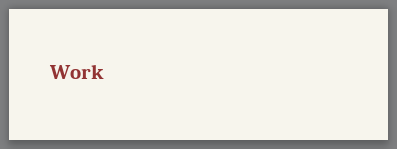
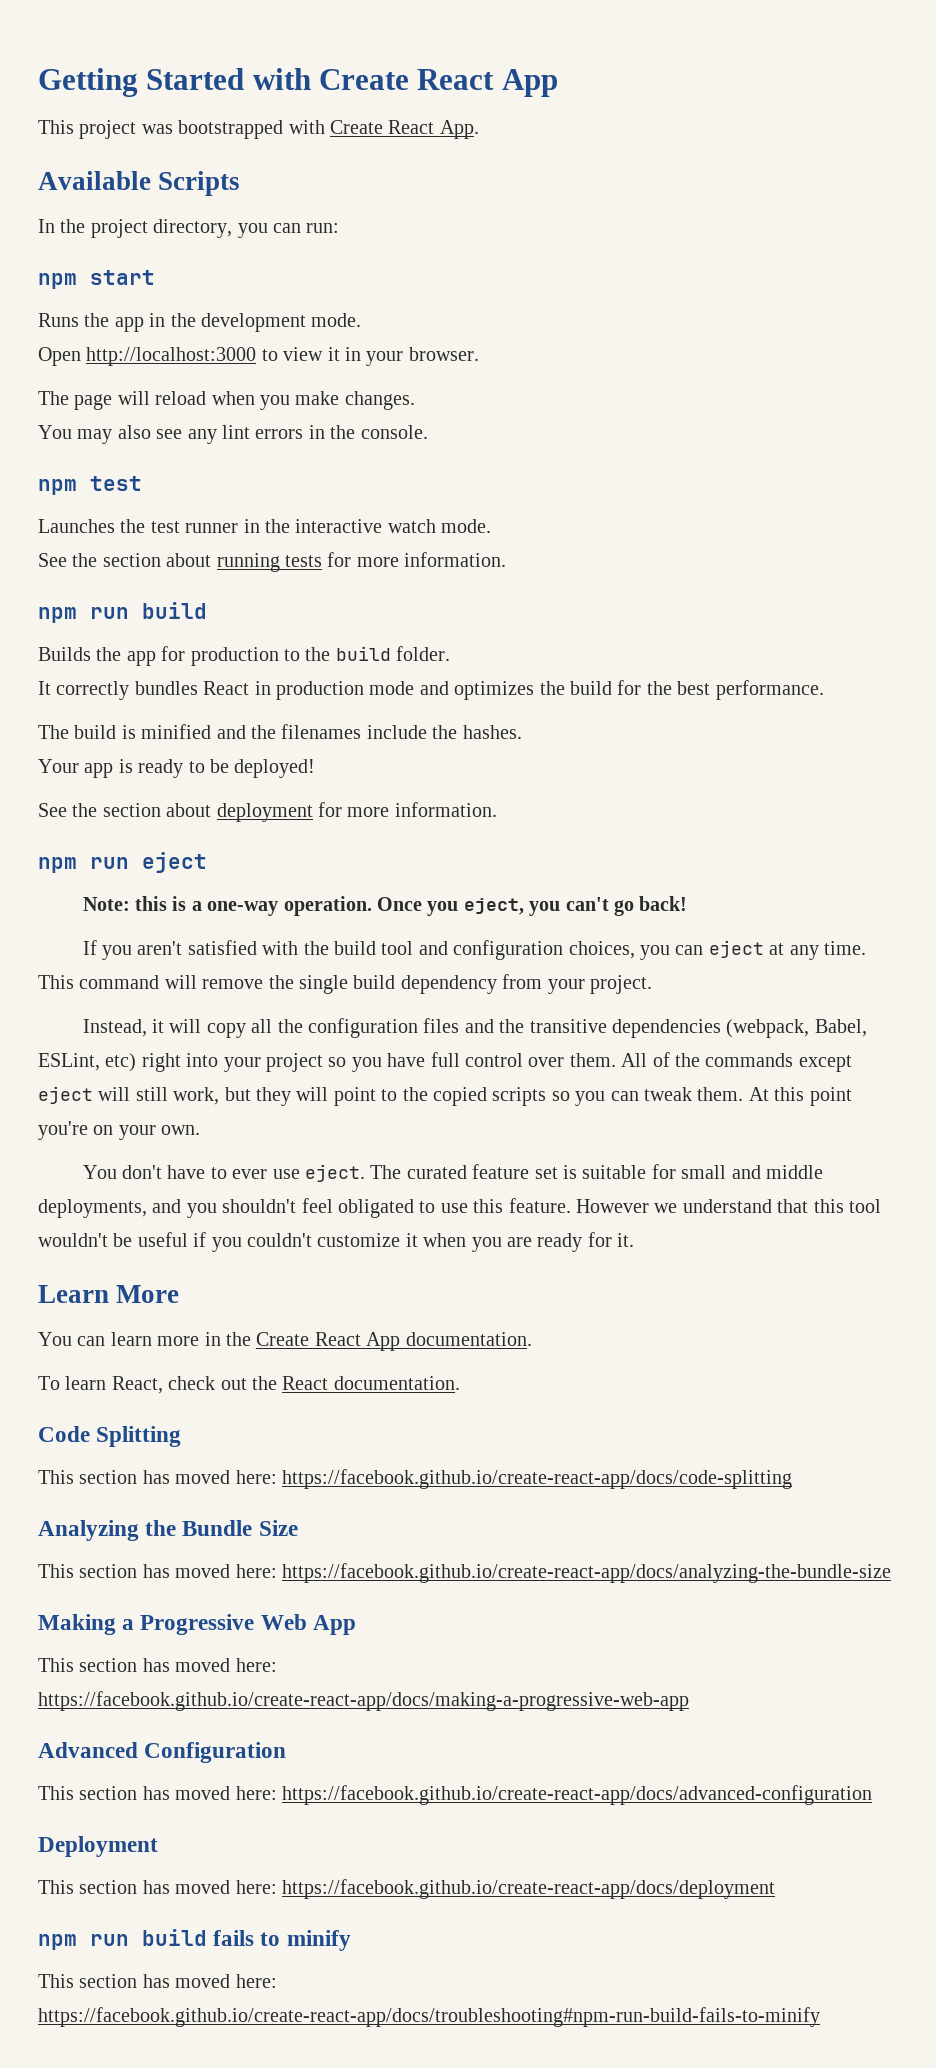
[49,64,104,79] Work -> [38,68,558,97] [38,120,479,139] [38,171,241,196] [38,219,340,238] [38,270,155,289] [38,313,362,332] [38,347,479,366] [38,391,415,410] [38,425,428,444] [38,476,142,495] [38,519,492,533] [38,552,507,572] [38,602,207,623] [38,646,451,666] [38,680,824,700] [38,724,522,739] [38,759,316,778] [38,802,497,822] [38,852,207,873] [82,896,688,916] [82,940,866,960] [38,974,652,994] [82,1018,867,1038] [38,1052,852,1072] [38,1086,852,1106] [38,1121,201,1140] [82,1164,823,1182] [38,1198,881,1218] [38,1232,635,1252] [38,1285,180,1303] [38,1332,532,1351] [38,1376,460,1394] [38,1426,182,1447] [38,1469,792,1489] [38,1520,298,1541] [38,1563,891,1583] [38,1614,356,1635] [38,1658,277,1672] [38,1691,689,1711] [38,1742,287,1763] [38,1785,872,1805] [38,1836,158,1857] [38,1879,775,1899] [38,1929,351,1951] [38,1974,277,1988] [38,2007,820,2027] Getting Started with Create React App // This project was bootstrapped with Create React App. // Available Scripts // In the project directory, you can run: // npm start // Runs the app in the development mode. // Open http://localhost:3000 to view it in your browser. // The page will reload when you make changes. // You may also see any lint errors in the console. // npm test // Launches the test runner in the interactive watch mode. // See the section about running tests for more information. // npm run build // Builds the app for production to the build folder. // It correctly bundles React in production mode and optimizes the build for the best performance. // The build is minified and the filenames include the hashes. // Your app is ready to be deployed! // See the section about deployment for more information. // npm run eject // Note: this is a one-way operation. Once you eject, you can't go back! // If you aren't satisfied with the build tool and configuration choices, you can eject at any time. This command will remove the single build dependency from your project. // Instead, it will copy all the configuration files and the transitive dependencies (webpack, Babel, ESLint, etc) right into your project so you have full control over them. All of the commands except eject will still work, but they will point to the copied scripts so you can tweak them. At this point you're on your own. // You don't have to ever use eject. The curated feature set is suitable for small and middle deployments, and you shouldn't feel obligated to use this feature. However we understand that this tool wouldn't be useful if you couldn't customize it when you are ready for it. // Learn More // You can learn more in the Create React App documentation. // To learn React, check out the React documentation. // Code Splitting // This section has moved here: https://facebook.github.io/create-react-app/docs/code-splitting // Analyzing the Bundle Size // This section has moved here: https://facebook.github.io/create-react-app/docs/analyzing-the-bundle-size // Making a Progressive Web App // This section has moved here: https://facebook.github.io/create-react-app/docs/making-a-progressive-web-app // Advanced Configuration // This section has moved here: https://facebook.github.io/create-react-app/docs/advanced-configuration // Deployment // This section has moved here: https://facebook.github.io/create-react-app/docs/deployment // npm run build fails to minify // This section has moved here: https://facebook.github.io/create-react-app/docs/troubleshooting#npm-run-build-fails-to-minify

